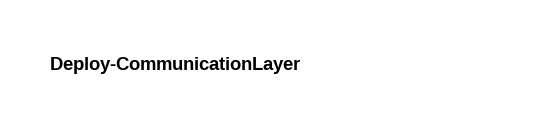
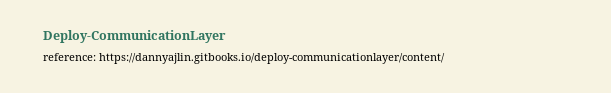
(300, 65) none -> [43,53,445,64] // reference: https://dannyajlin.gitbooks.io/deploy-communicationlayer/content/

